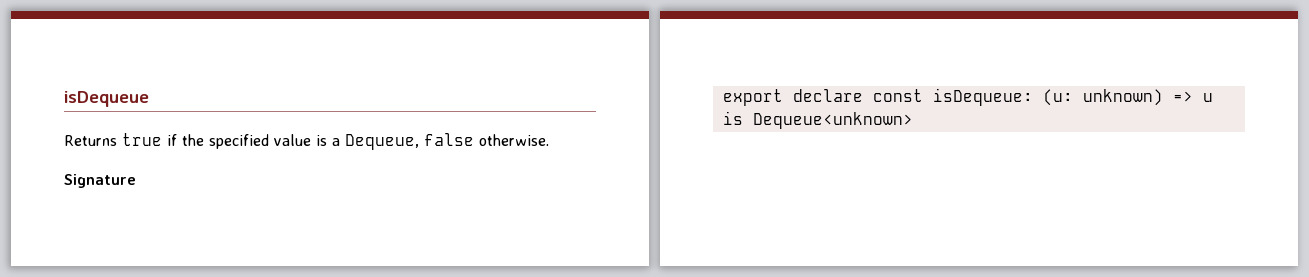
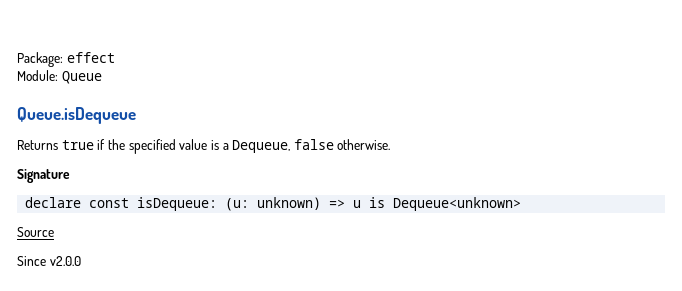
[64,91,149,107] isDequeue -> [17,52,115,67] [17,70,102,84] [17,107,136,124] Package: effect // Module: Queue // Queue.isDequeue
[722,89,783,106] export -> (70, 176) none
(913, 120) none -> [17,227,54,237] [17,256,81,266] // Source // Since v2.0.0

